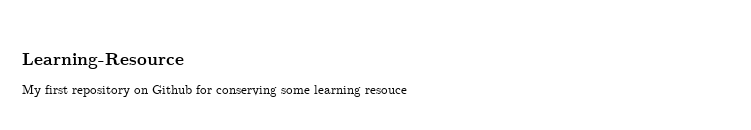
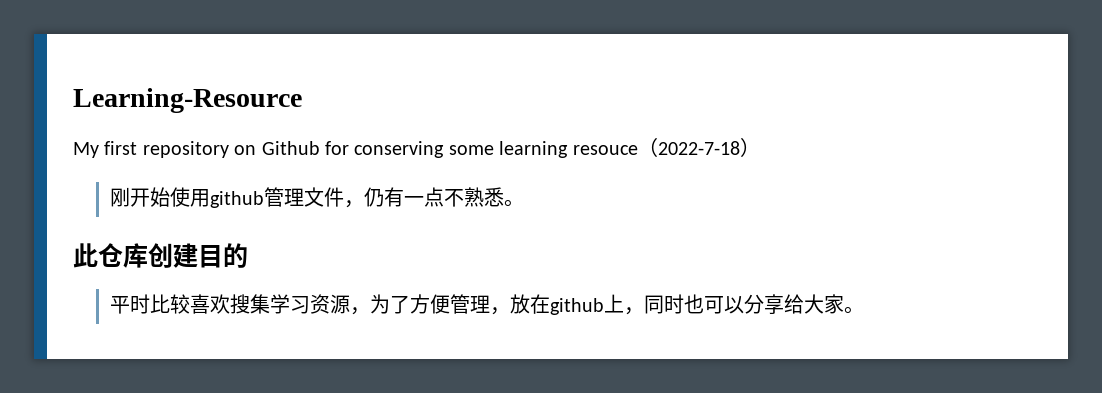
(407, 91) none -> [637,137,760,157] [110,187,525,208] [73,243,248,268] [110,294,865,315] （2022-7-18） // 刚开始使用github管理文件，仍有一点不熟悉。 // 此仓库创建目的 // 平时比较喜欢搜集学习资源，为了方便管理，放在github上，同时也可以分享给大家。

